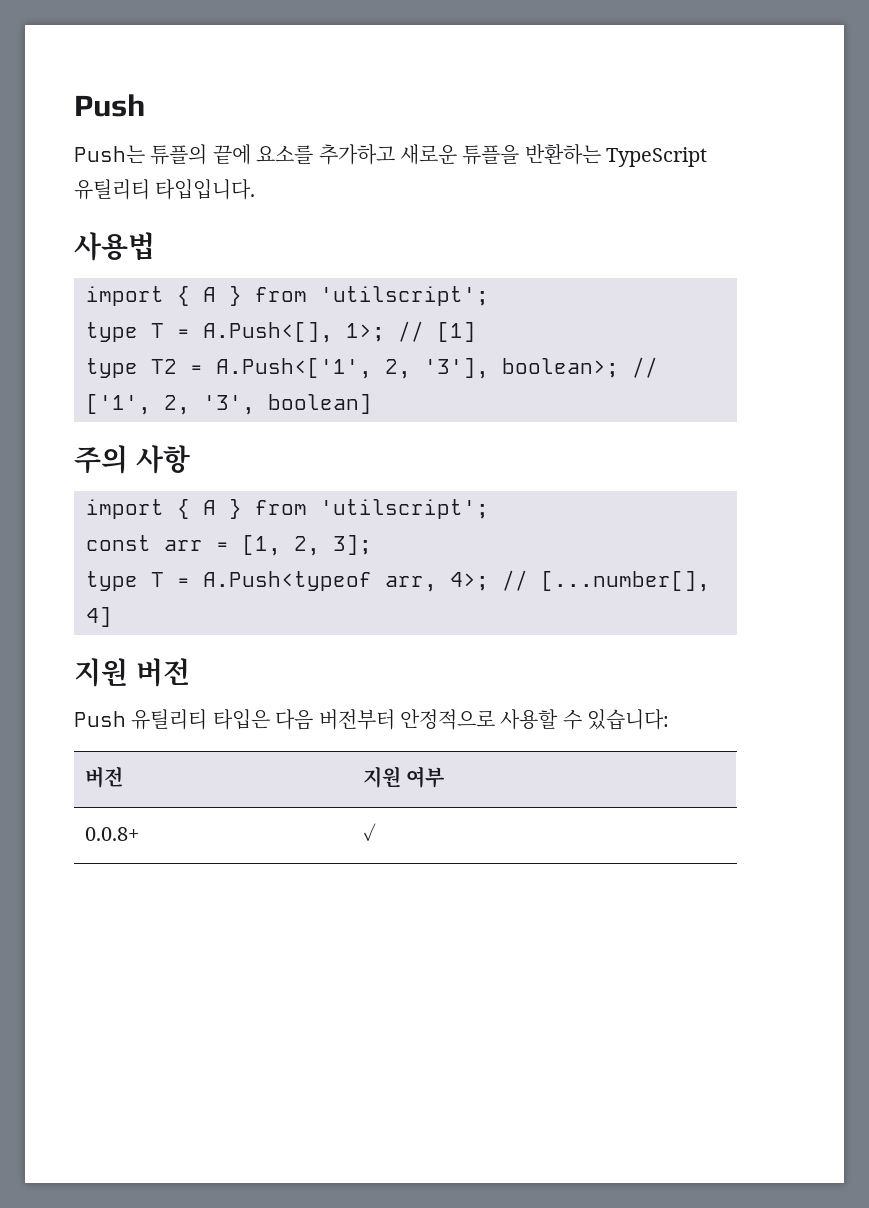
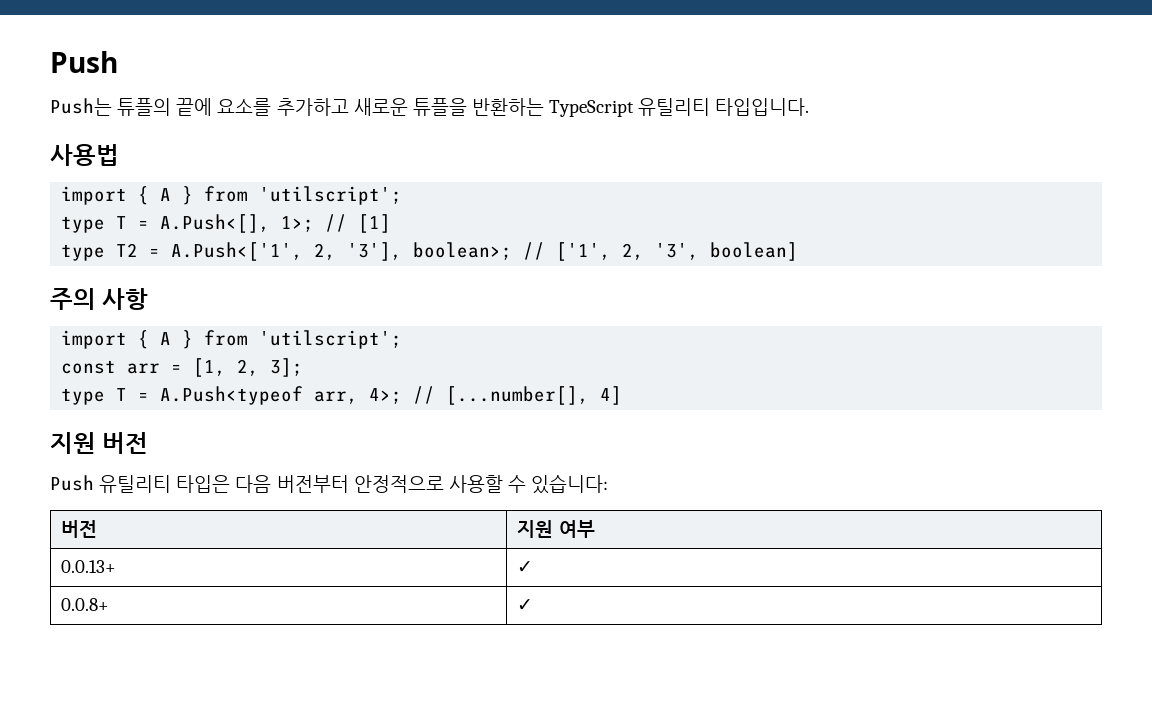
(445, 777) none -> [61,560,117,573] [517,561,534,573] // 0.0.13+ | ✓

